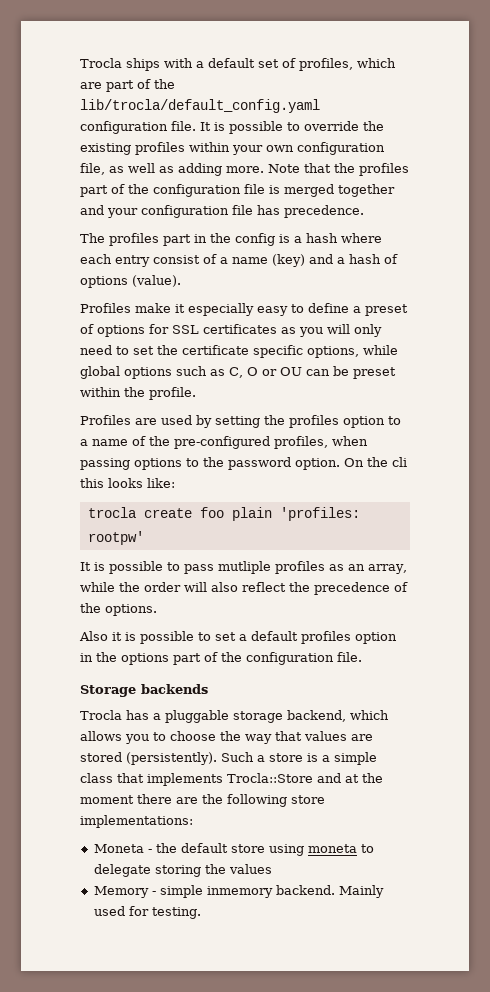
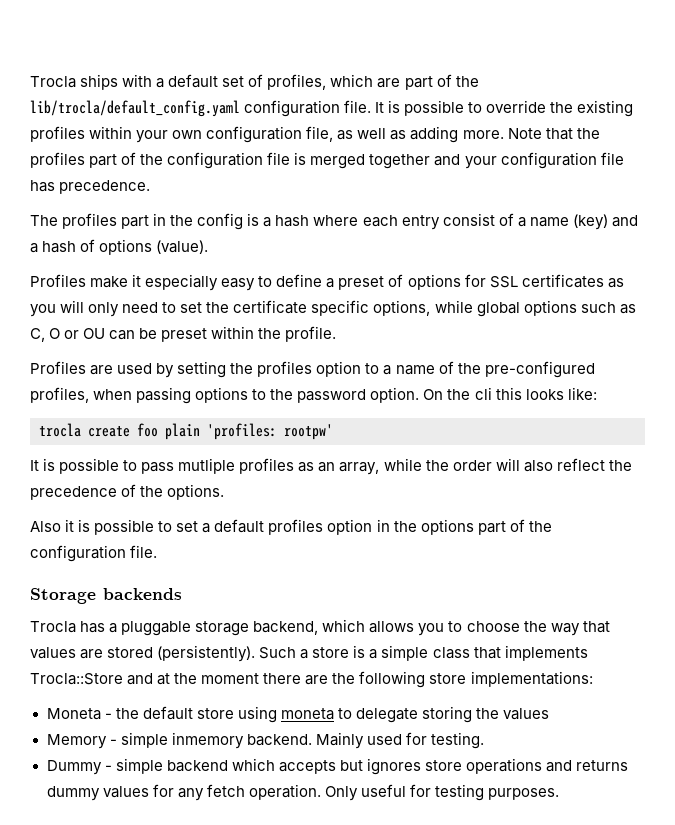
(201, 913) none -> [46,758,629,775] [46,784,559,801] // Dummy - simple backend which accepts but ignores store operations and returns dummy values for any fetch operation. Only useful for testing purposes.

